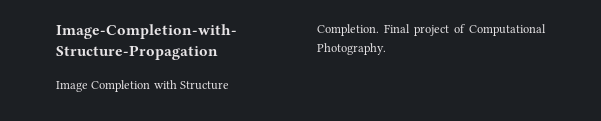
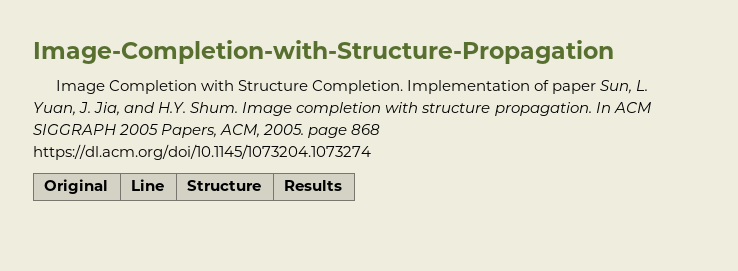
[384,24,546,36] [317,43,386,55] Final project of Computational Photography. -> [407,80,649,94] [33,102,651,116] [33,124,381,138] [33,144,371,160] [44,179,109,194] [131,179,165,191] [187,180,262,191] [284,180,343,191] Implementation of paper Sun, L. Yuan, J. Jia, and H.Y. Shum. Image completion with structure propagation. In ACM SIGGRAPH 2005 Papers, ACM, 2005. page 868 https://dl.acm.org/doi/10.1145/1073204.1073274 // Original | Line | Structure | Results

